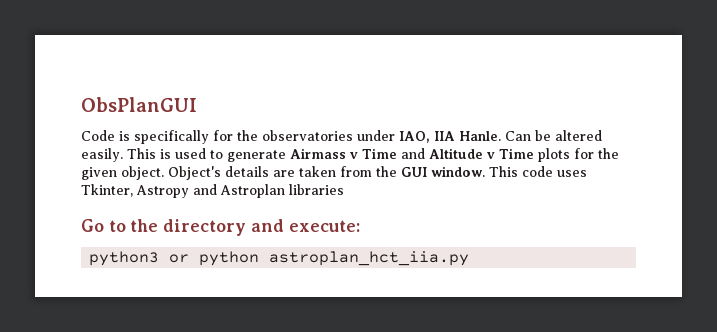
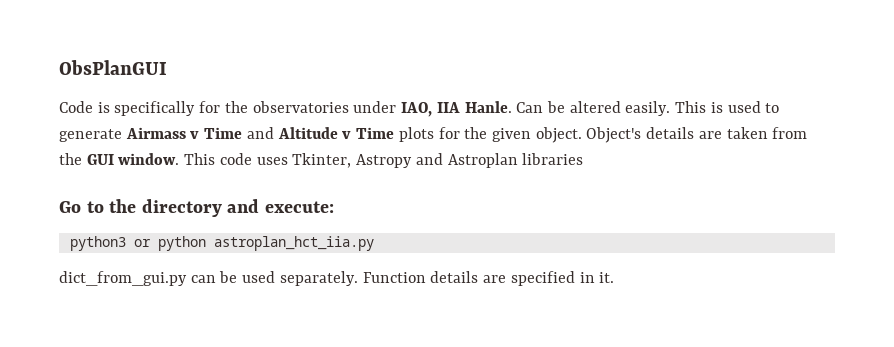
(470, 258) none -> [59,271,615,286] // dict_from_gui.py can be used separately. Function details are specified in it.

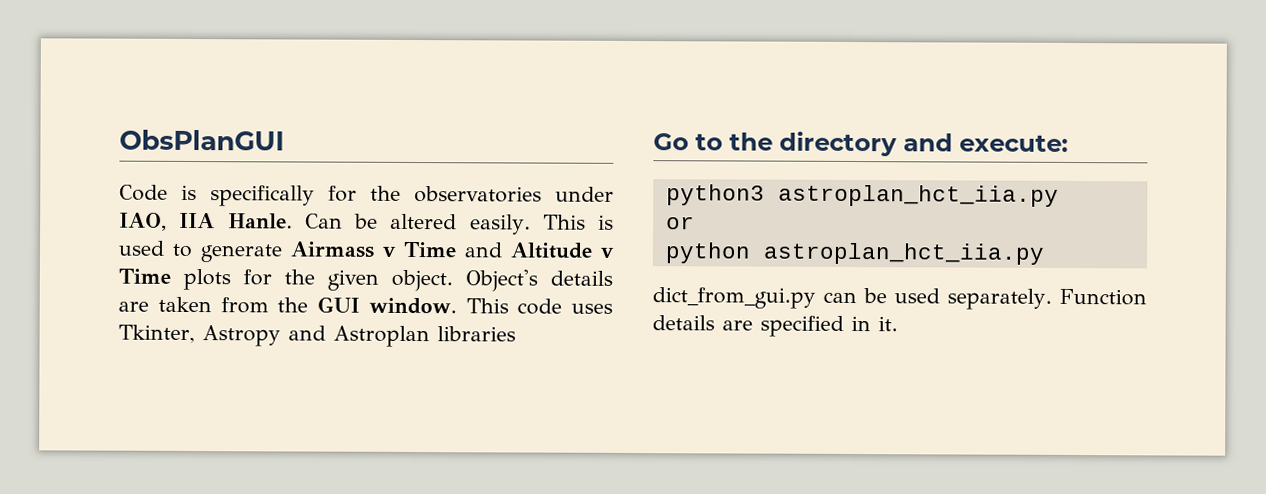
(126, 243) none -> [777,184,1059,207] astroplan_hct_iia.py //
(151, 243) none -> (695, 223) //

